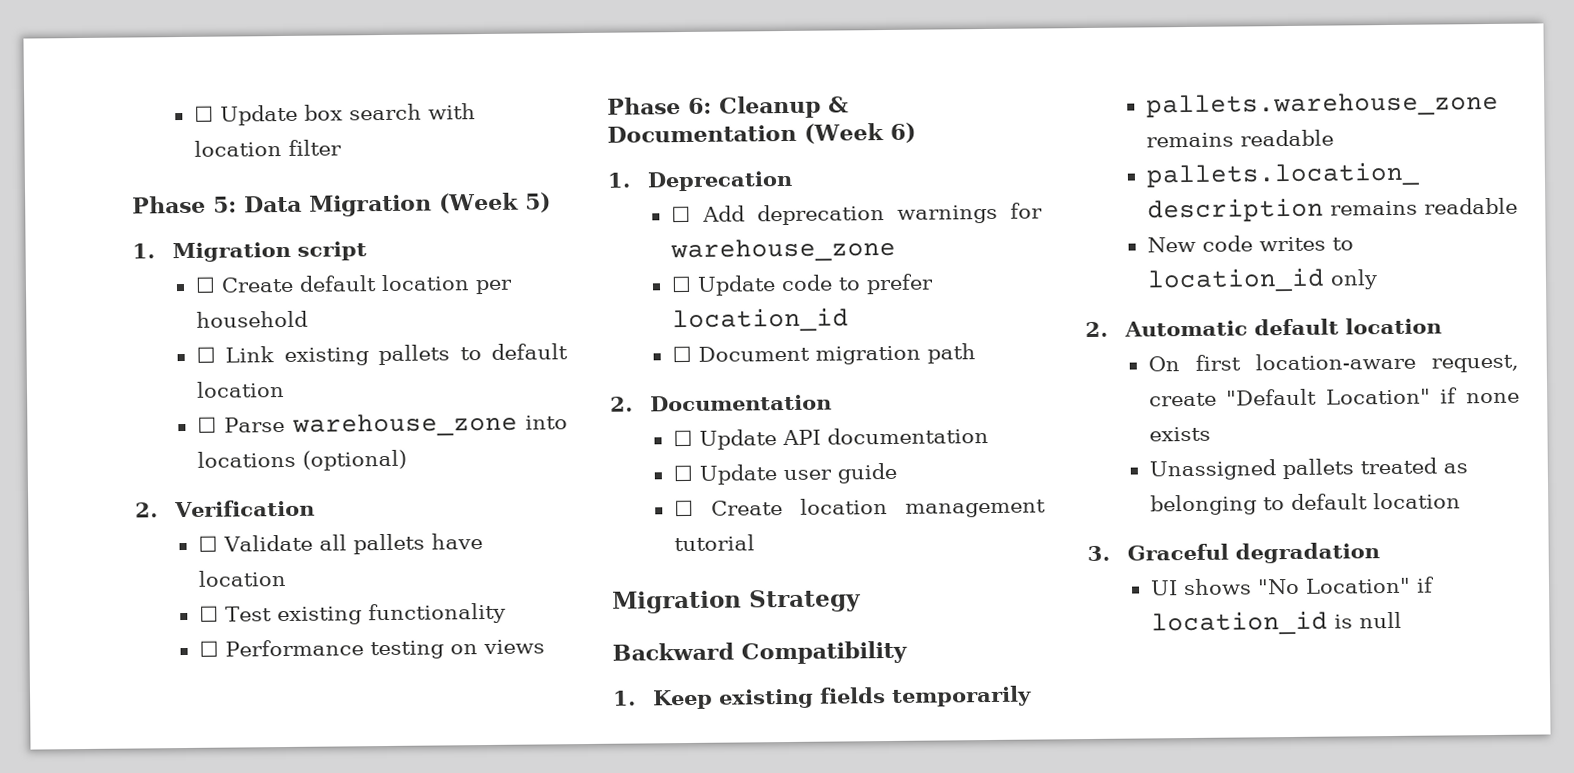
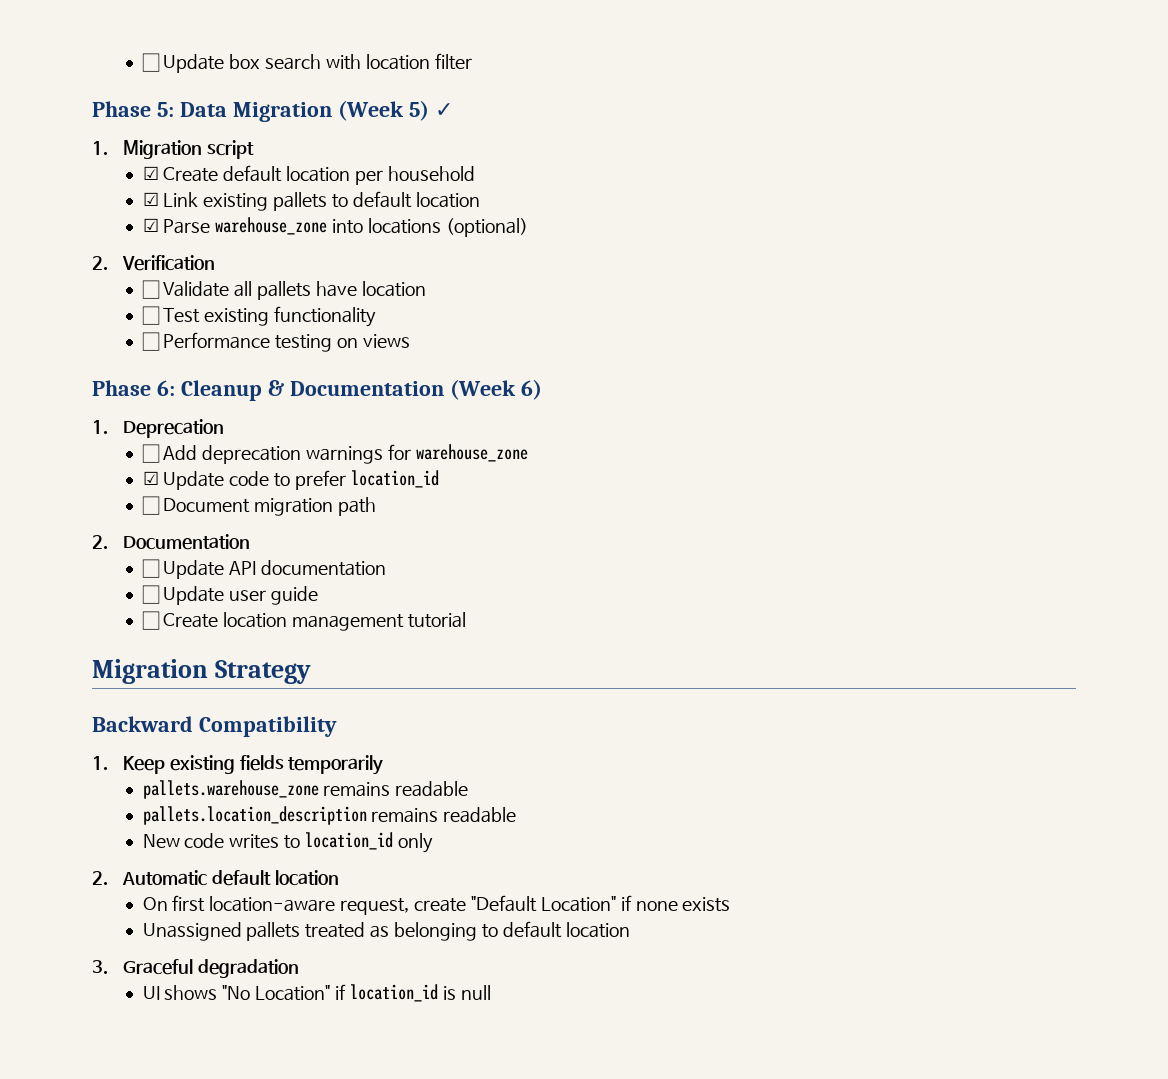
(551, 202) none -> [434,103,453,117] ✓
[194,276,216,293] ☐ -> [142,166,159,180] ☑
[195,346,216,363] ☐ -> [142,192,159,206] ☑
[196,416,217,433] ☐ -> [142,218,159,232] ☑
[670,275,692,293] ☐ -> [142,471,159,485] ☑

